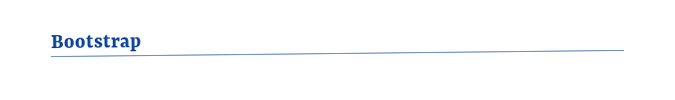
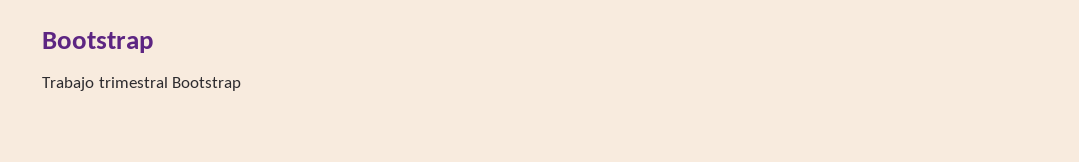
[50,34,142,53] Bootstrap -> [42,32,153,53] [42,77,242,91] Bootstrap // Trabajo trimestral Bootstrap

